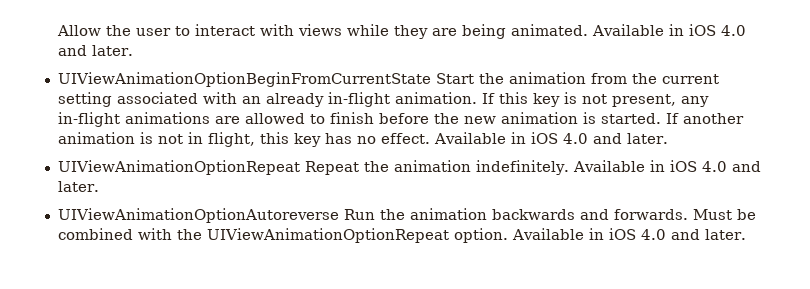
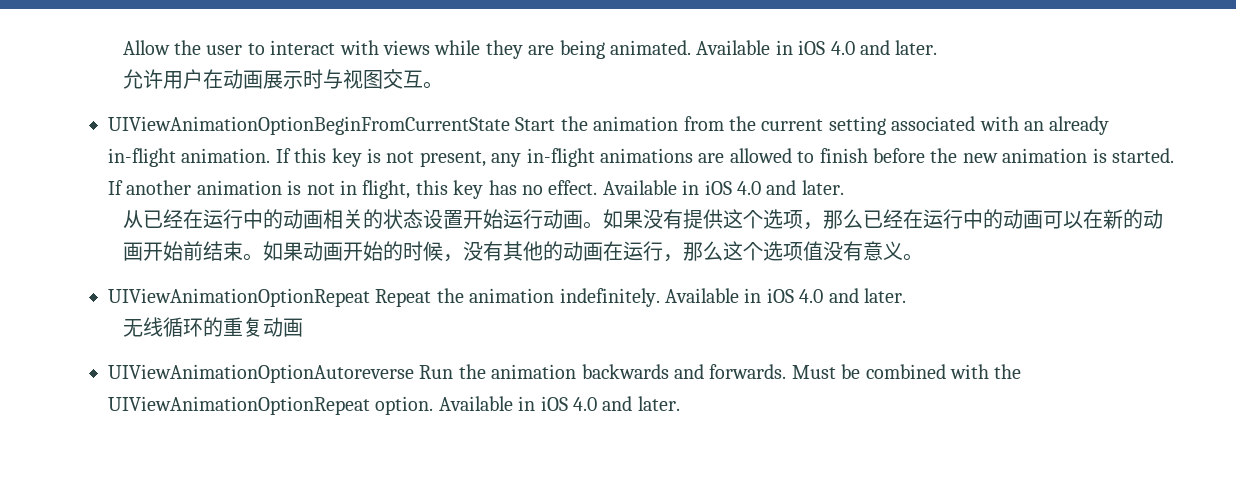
(133, 50) none -> [122,69,443,89] // 允许用户在动画展示时与视图交互。
(668, 138) none -> [122,209,1163,230] [122,241,923,262] // 从已经在运行中的动画相关的状态设置开始运行动画。如果没有提供这个选项，那么已经在运行中的动画可以在新的动画开始前结束。如果动画开始的时候，没有其他的动画在运行，那么这个选项值没有意义。
(99, 186) none -> [122,317,303,337] // 无线循环的重复动画

